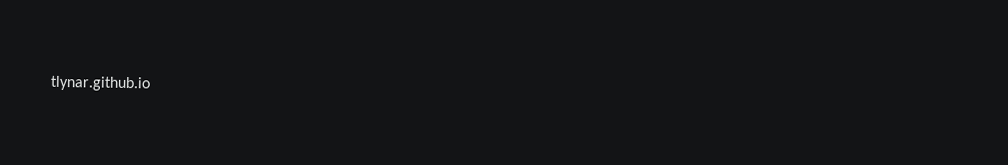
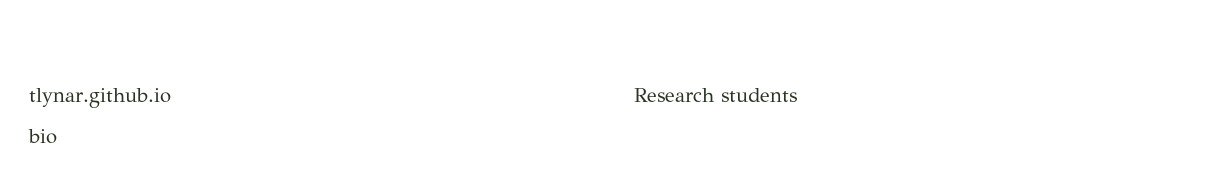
(151, 83) none -> [28,129,57,144] [634,88,797,102] // bio // Research students

